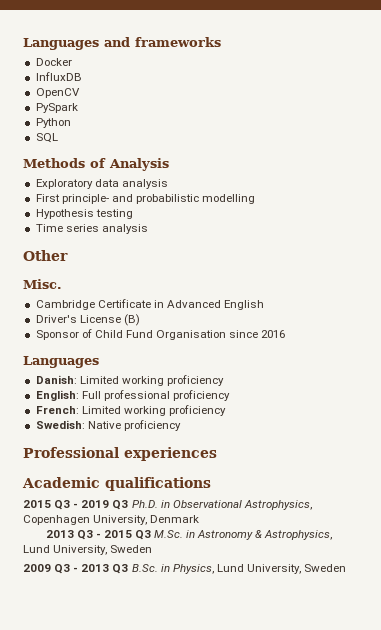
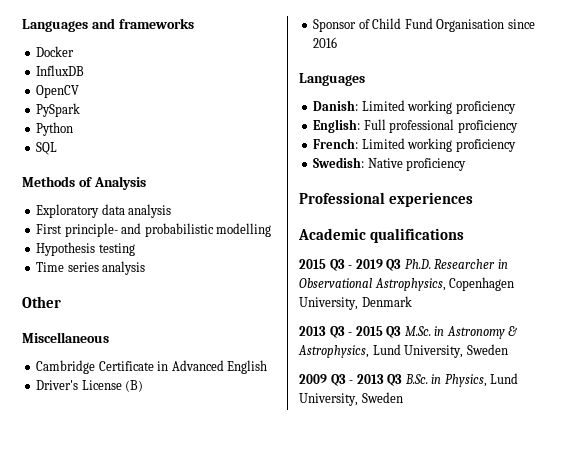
[23,279,62,289] Misc. -> [22,332,109,343] Miscellaneous
(158, 504) none -> [434,259,496,269] Researcher

